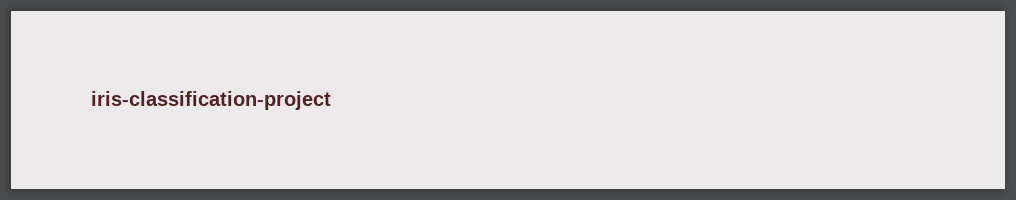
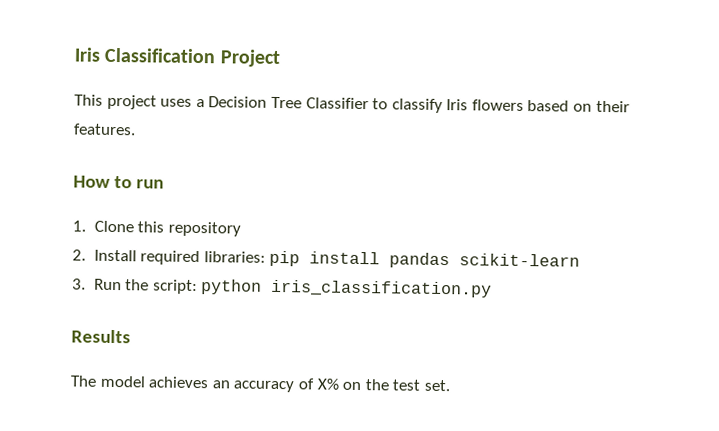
[91,91,331,110] iris-classification-project -> [74,47,281,68] [74,94,630,114] [73,123,136,136] [73,175,164,189] [72,220,241,237] [72,249,581,269] [72,278,493,298] [71,329,131,344] [70,375,450,393] Iris Classification Project // This project uses a Decision Tree Classifier to classify Iris flowers based on their features. // How to run // 1. Clone this repository // 2. Install required libraries: pip install pandas scikit-learn // 3. Run the script: python iris_classification.py // Results // The model achieves an accuracy of X% on the test set.

